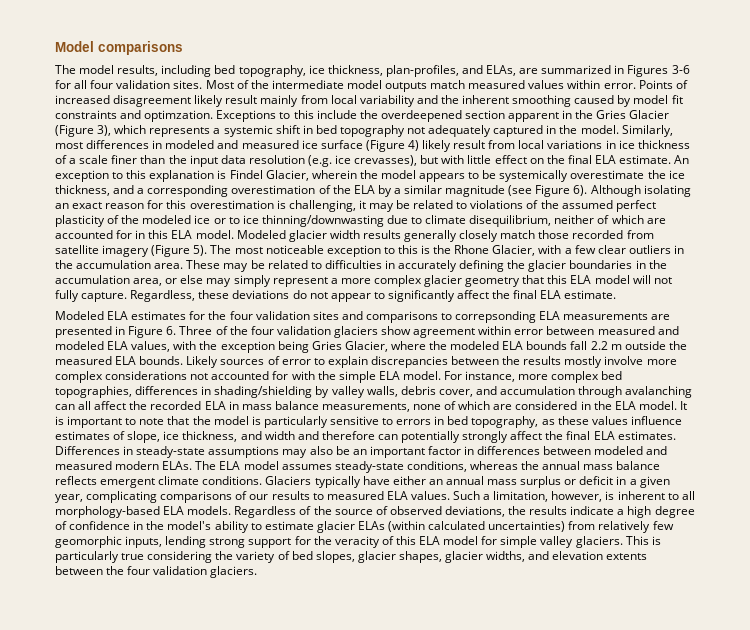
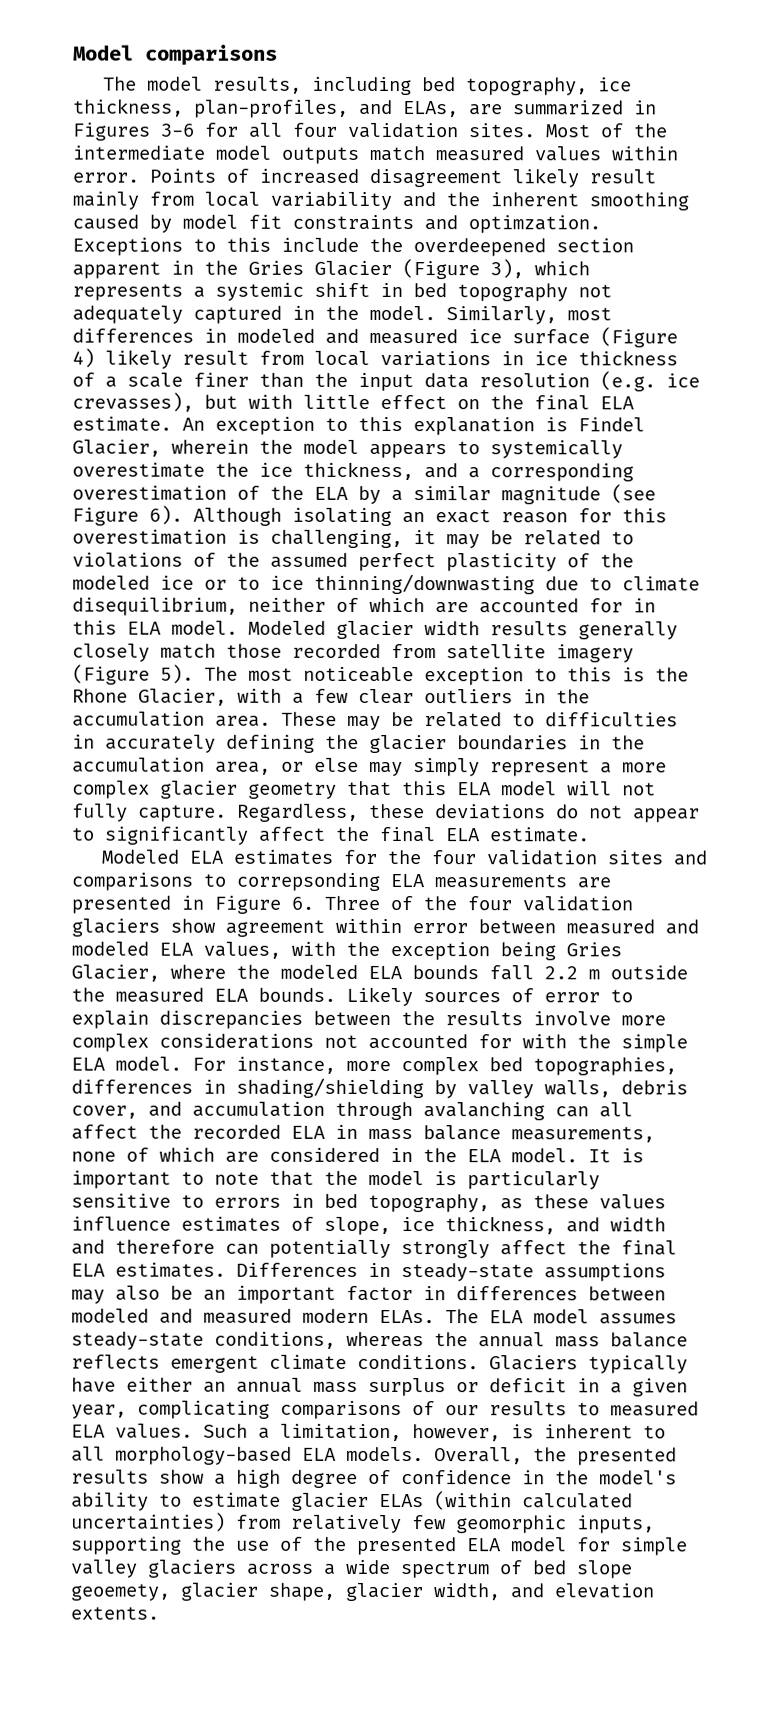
[482,170,497,179] be -> (480, 448) none
[564,356,603,368] mostly -> (523, 1018) none
[234,506,615,518] Regardless of the source of observed deviations, the results indicate -> [434,1447,677,1466] [71,1469,205,1484] Overall, the presented results show
[165,536,416,548] lending strong support for the veracity of this -> [71,1536,457,1556] supporting the use of the presented
[575,536,661,548] [55,551,648,563] [55,566,258,578] glaciers. This is particularly true considering the variety of bed slopes, glacier shapes, glacier widths, and elevation extents between the four validation glaciers. -> [147,1559,633,1579] [70,1582,654,1602] [70,1606,159,1620] glaciers across a wide spectrum of bed slope geoemety, glacier shape, glacier width, and elevation extents.

